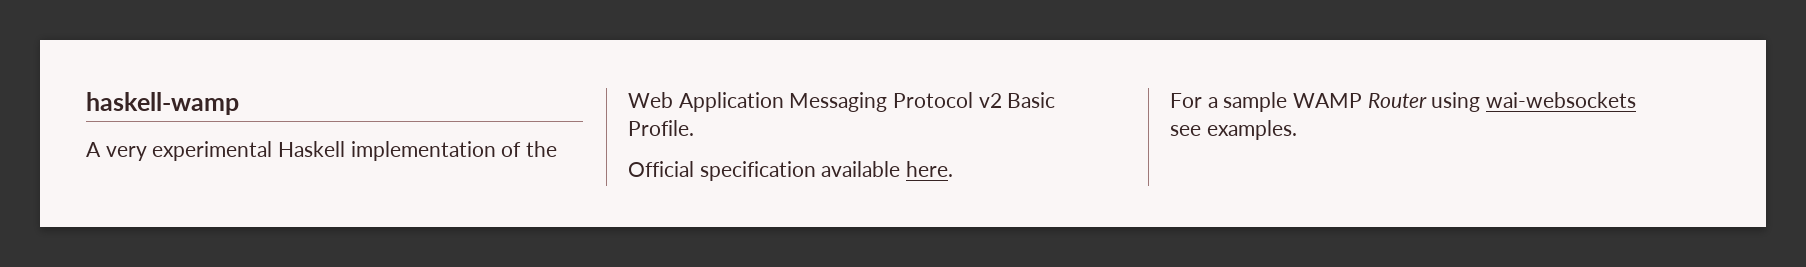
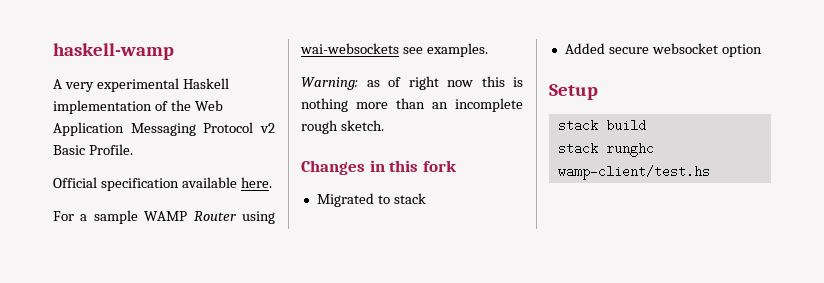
(1297, 130) none -> [301,76,523,90] [301,98,523,112] [301,120,384,134] [301,160,457,175] [316,193,426,207] [564,43,762,57] [549,84,598,100] [557,119,646,132] [557,142,654,157] [557,165,710,180] // Warning: as of right now this is nothing more than an incomplete rough sketch. // Changes in this fork // Migrated to stack // Added secure websocket option // Setup // stack build // stack runghc wamp-client/test.hs

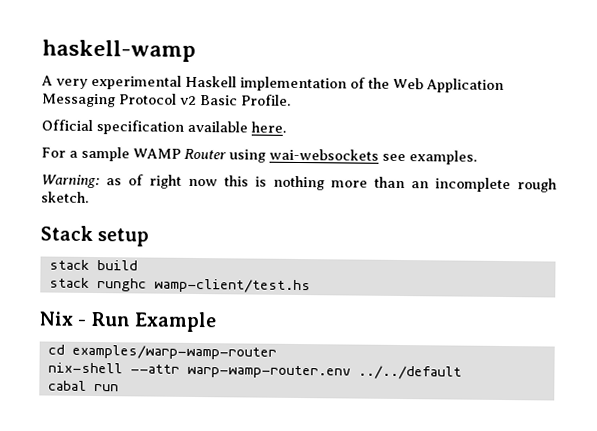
[301,160,457,175] [316,193,426,207] [564,43,762,57] [549,84,598,100] Changes in this fork // Migrated to stack // Added secure websocket option // Setup -> [40,225,150,247] Stack setup
(710, 172) none -> [39,311,217,333] [47,344,277,360] [47,362,462,380] [47,380,119,392] // Nix - Run Example // cd examples/warp-wamp-router // nix-shell --attr warp-wamp-router.env ../../default // cabal run

